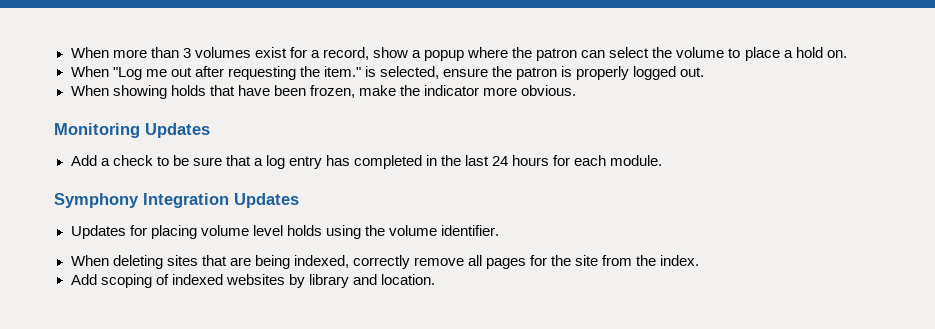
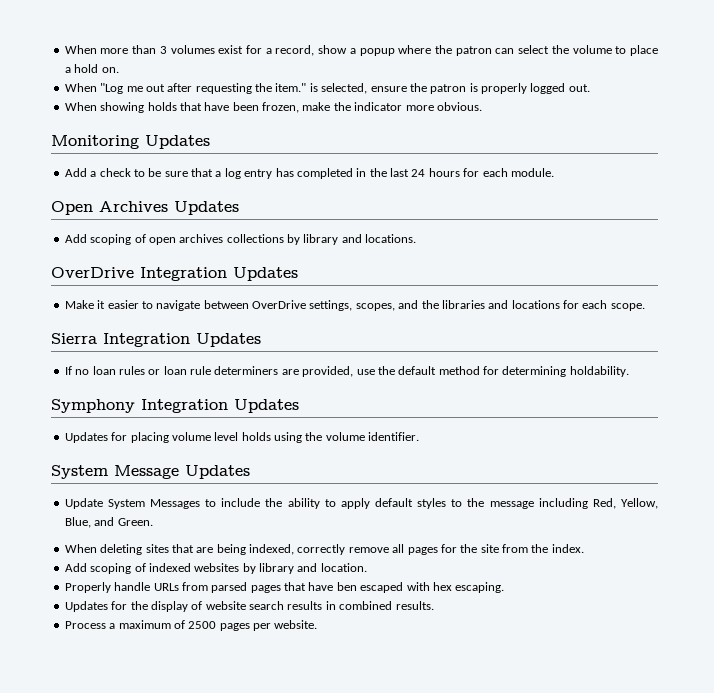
(663, 160) none -> [51,201,239,215] [64,234,417,245] [51,267,298,281] [64,300,645,311] [51,333,261,347] [64,366,629,377] // Open Archives Updates // Add scoping of open archives collections by library and locations. // OverDrive Integration Updates // Make it easier to navigate between OverDrive settings, scopes, and the libraries and locations for each scope. // Sierra Integration Updates // If no loan rules or loan rule determiners are provided, use the default method for determining holdability.
(499, 230) none -> [51,465,250,479] [64,498,658,509] [64,517,153,528] // System Message Updates // Update System Messages to include the ability to apply default styles to the message including Red, Yellow, Blue, and Green.
(435, 279) none -> [64,582,505,593] [64,601,434,612] [64,620,318,631] // Properly handle URLs from parsed pages that have ben escaped with hex escaping. // Updates for the display of website search results in combined results. // Process a maximum of 2500 pages per website.

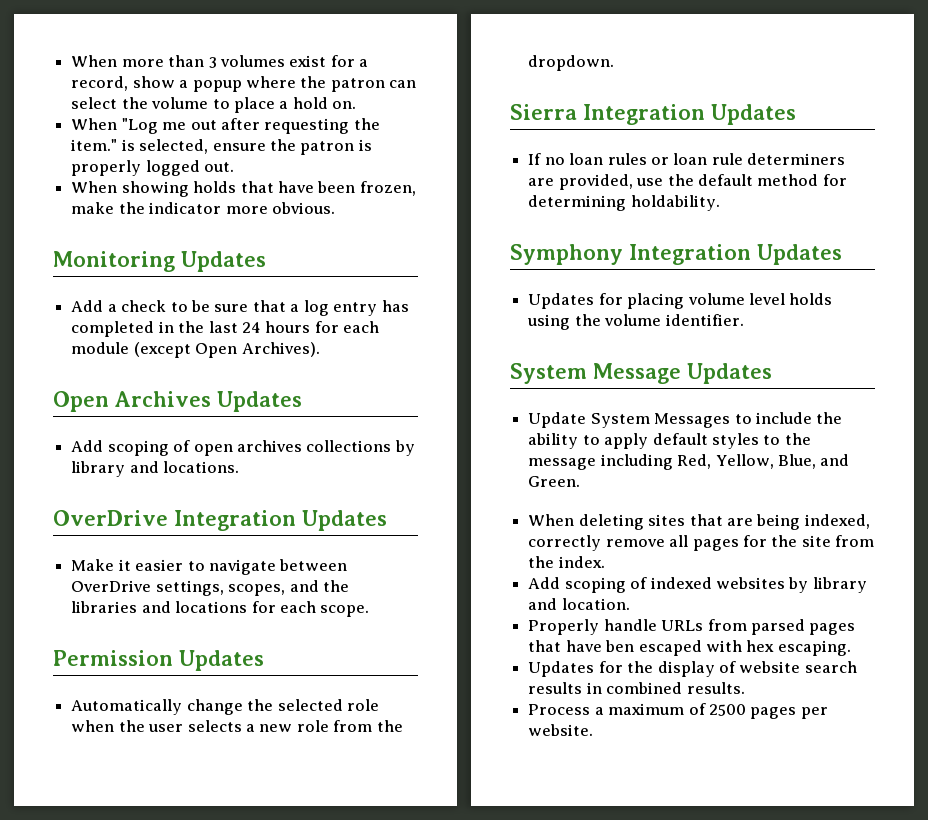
[510,168,554,177] module. -> [71,342,320,358] module (except Open Archives).
(645, 307) none -> [53,650,264,671] [71,699,379,715] [71,720,403,732] [528,55,615,71] // Permission Updates // Automatically change the selected role when the user selects a new role from the dropdown.

